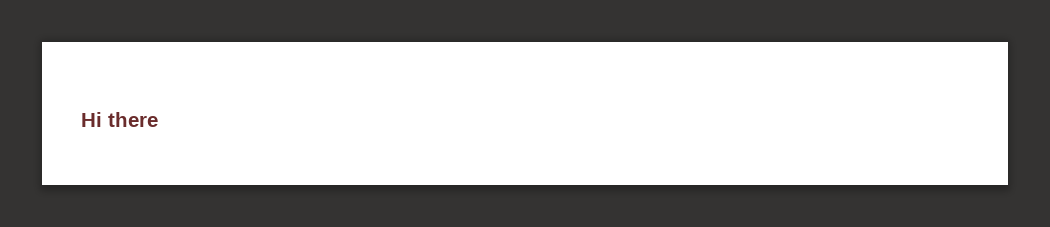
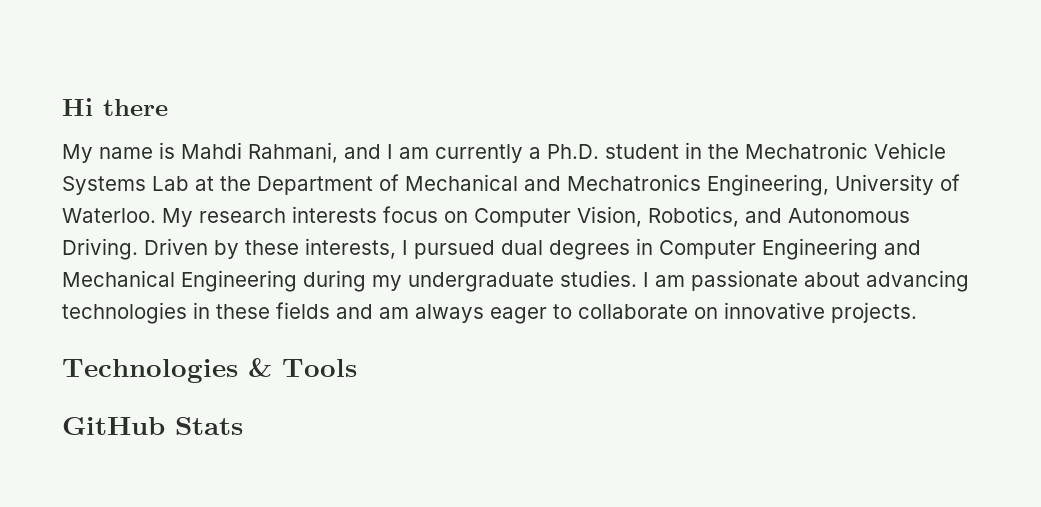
(158, 119) none -> [62,142,946,163] [62,174,960,196] [62,206,910,227] [62,238,921,260] [62,270,969,292] [62,302,917,324] [62,358,357,383] [62,417,243,435] // My name is Mahdi Rahmani, and I am currently a Ph.D. student in the Mechatronic Vehicle Systems Lab at the Department of Mechanical and Mechatronics Engineering, University of Waterloo. My research interests focus on Computer Vision, Robotics, and Autonomous Driving. Driven by these interests, I pursued dual degrees in Computer Engineering and Mechanical Engineering during my undergraduate studies. I am passionate about advancing technologies in these fields and am always eager to collaborate on innovative projects. // Technologies & Tools // GitHub Stats

